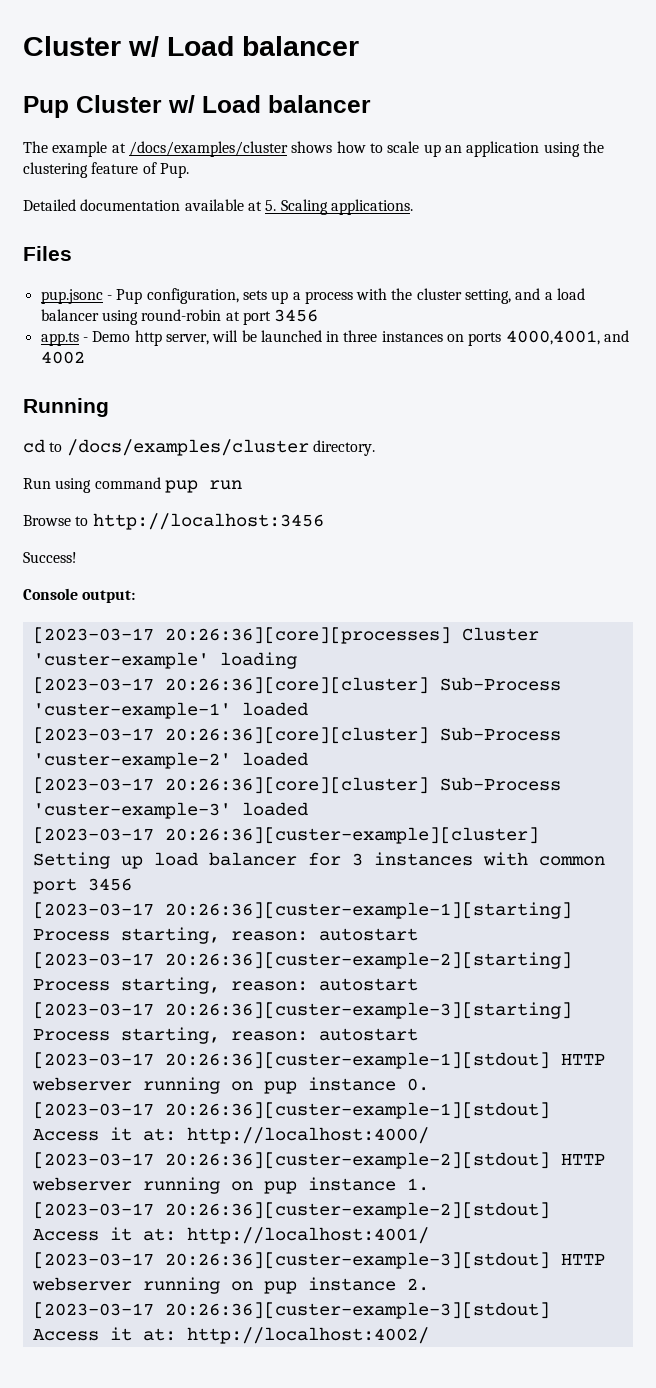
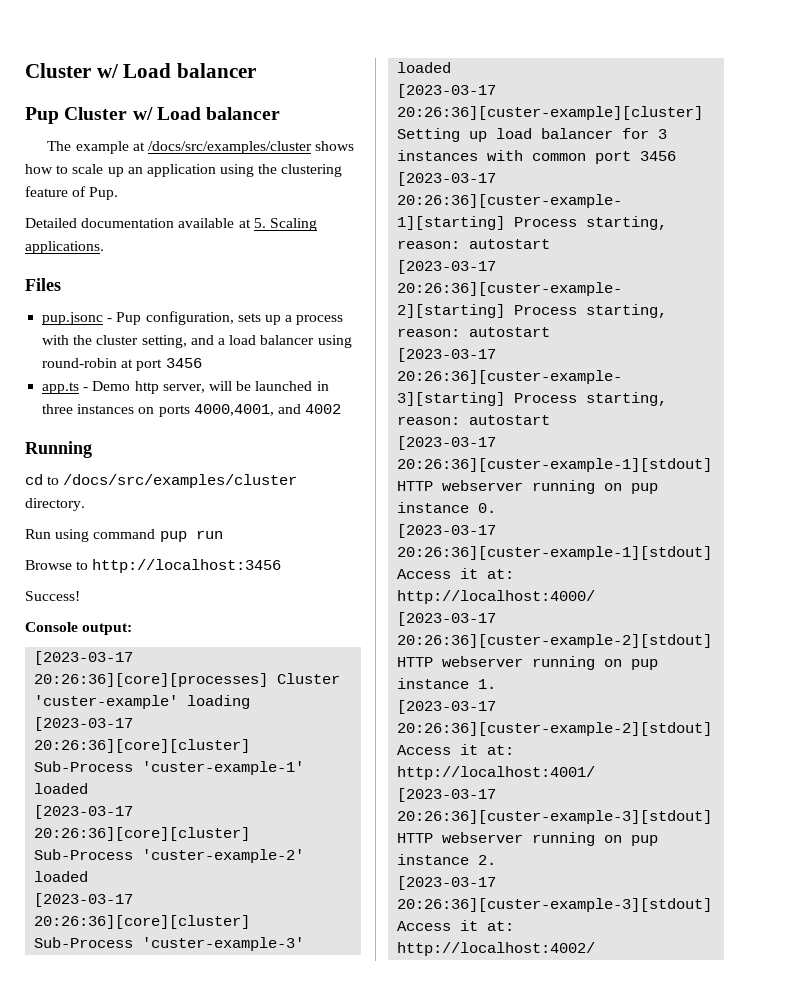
[128,141,288,157] /docs/examples/cluster -> [148,141,313,154] /docs/src/examples/cluster
[66,439,309,456] /docs/examples/cluster -> [63,474,298,488] /docs/src/examples/cluster

